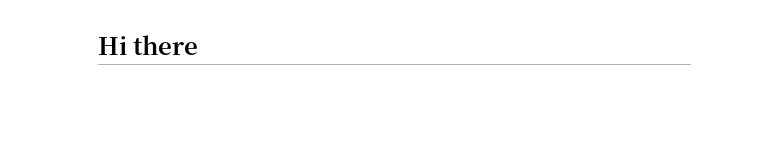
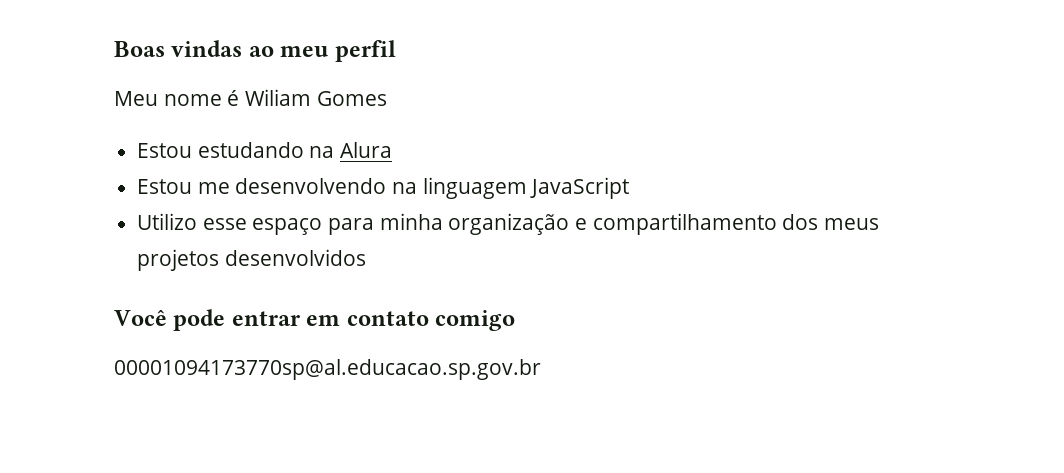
[98,35,199,55] Hi there -> [114,40,396,62] [114,89,387,106] [137,142,393,158] [137,177,630,199] [137,213,880,235] [137,249,366,271] [114,309,516,331] [114,359,541,380] Boas vindas ao meu perfil // Meu nome é Wiliam Gomes // Estou estudando na Alura // Estou me desenvolvendo na linguagem JavaScript // Utilizo esse espaço para minha organização e compartilhamento dos meus projetos desenvolvidos // Você pode entrar em contato comigo // 00001094173770sp@al.educacao.sp.gov.br

